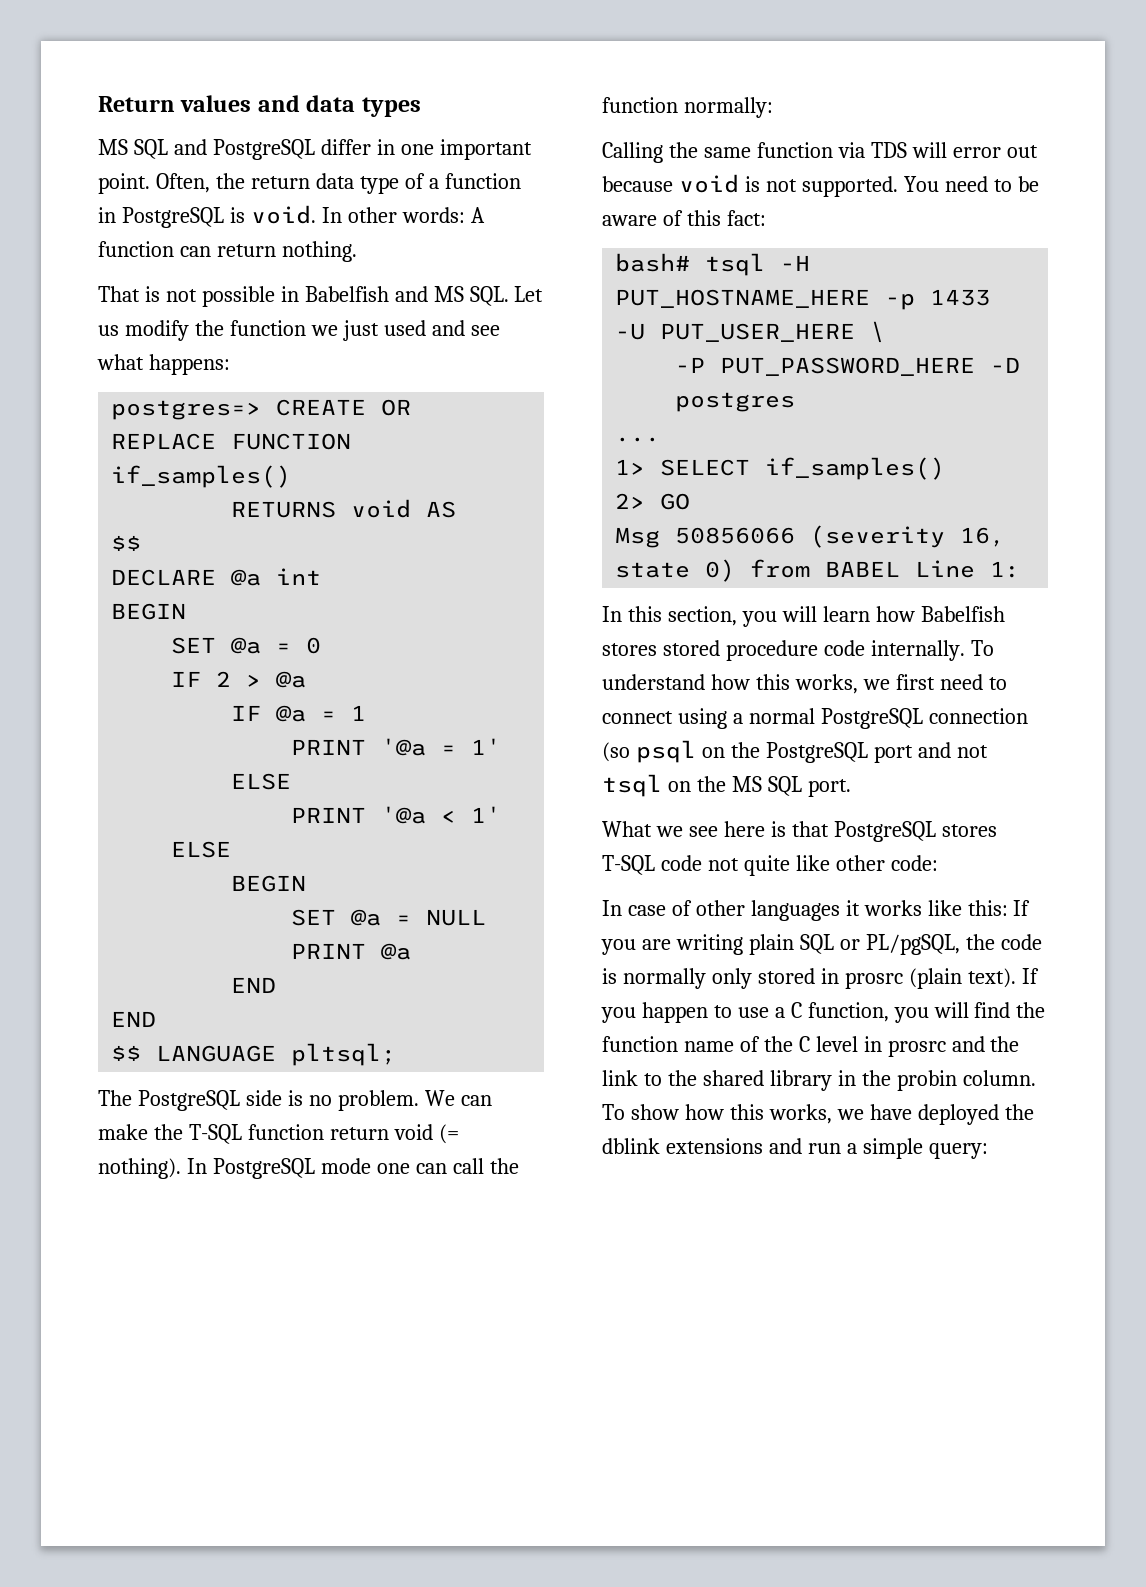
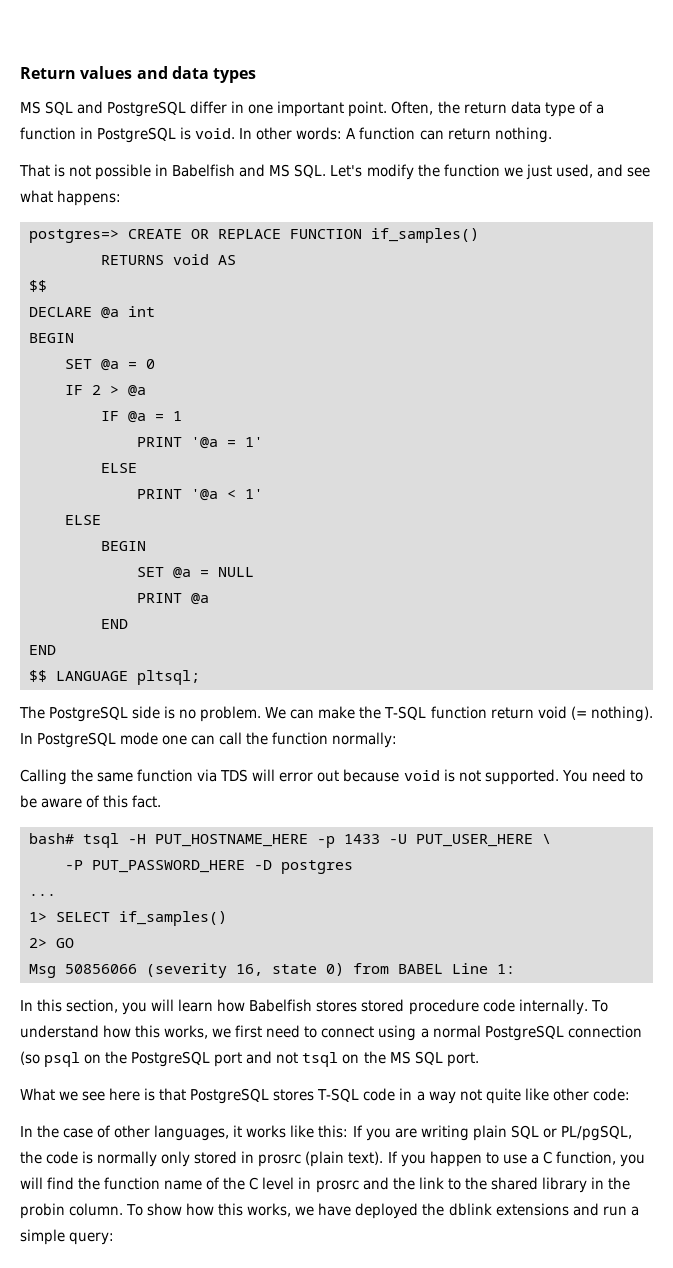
[514,286,544,302] [98,325,119,336] Let us -> [330,165,363,177] Let's
[383,320,426,336] used -> [555,164,593,178] used,
[726,210,766,226] fact: -> [132,795,162,808] fact.
(702, 863) none -> [399,1088,456,1104] in a way
(622, 908) none -> [37,1125,60,1138] the
[750,900,840,921] languages -> [154,1125,230,1141] languages,

